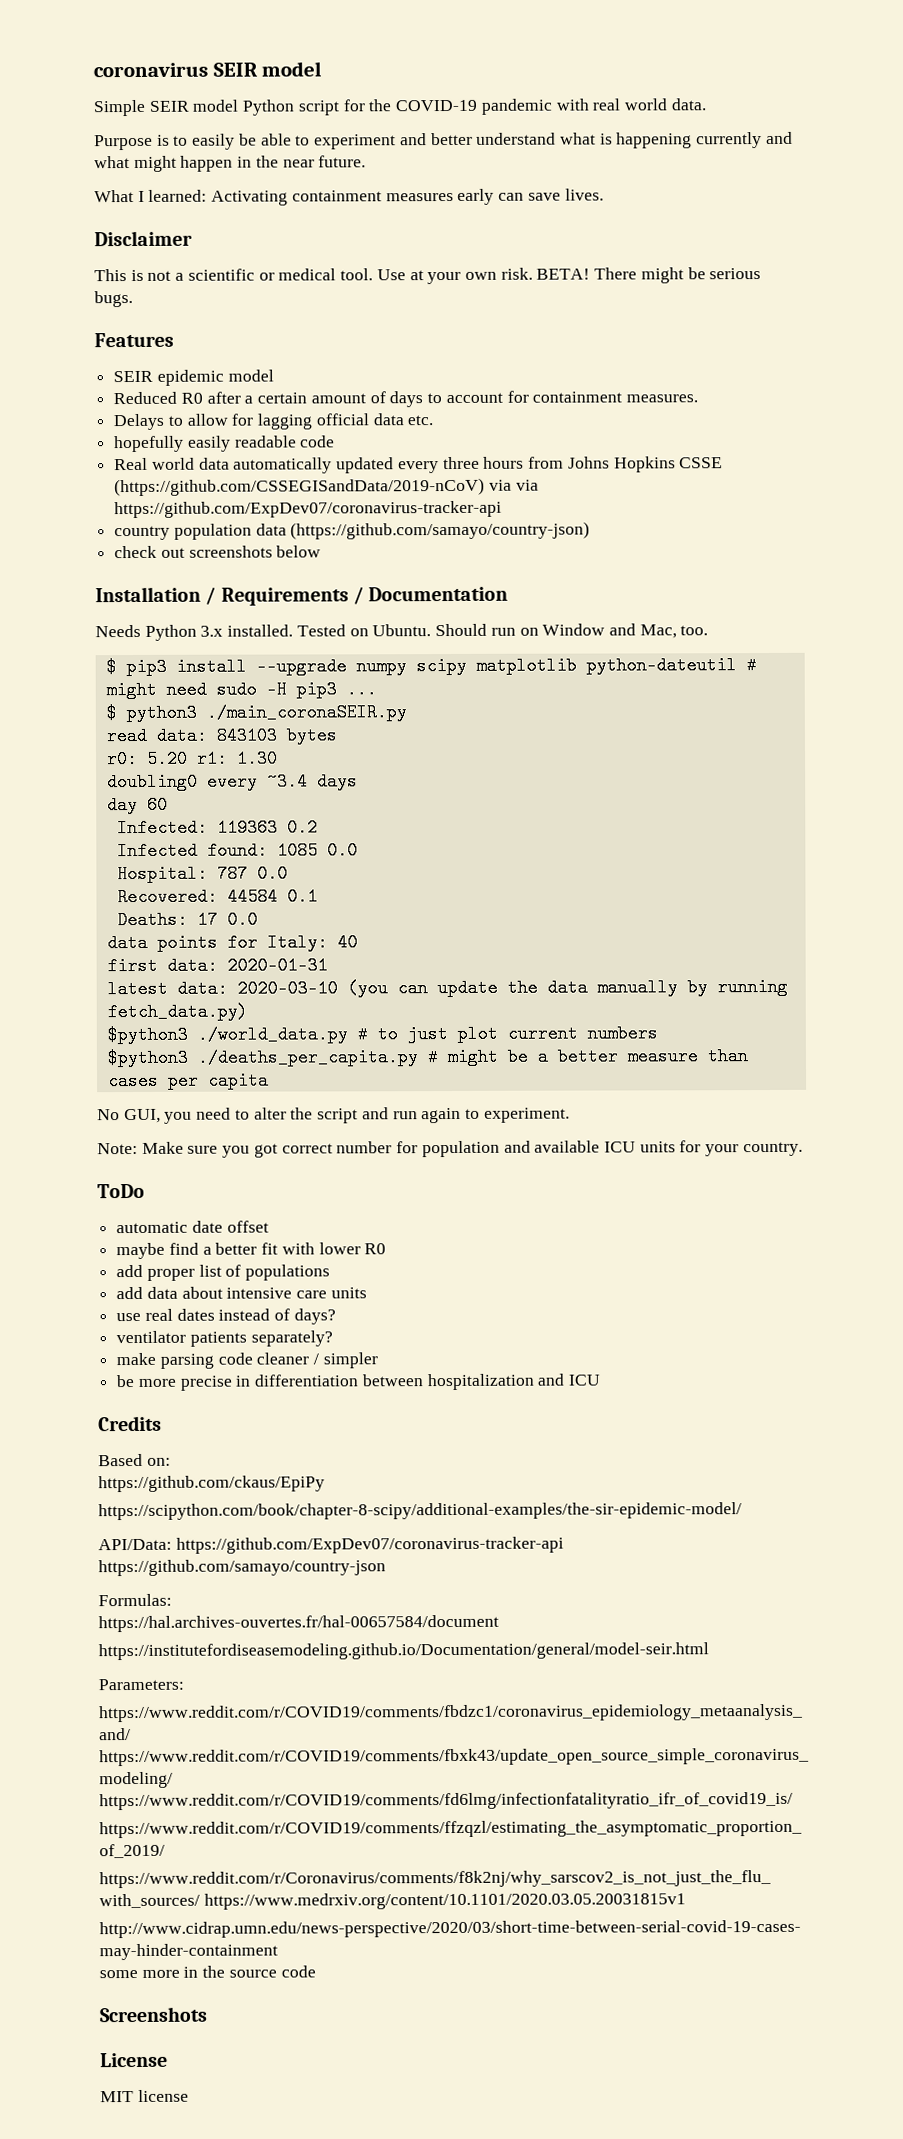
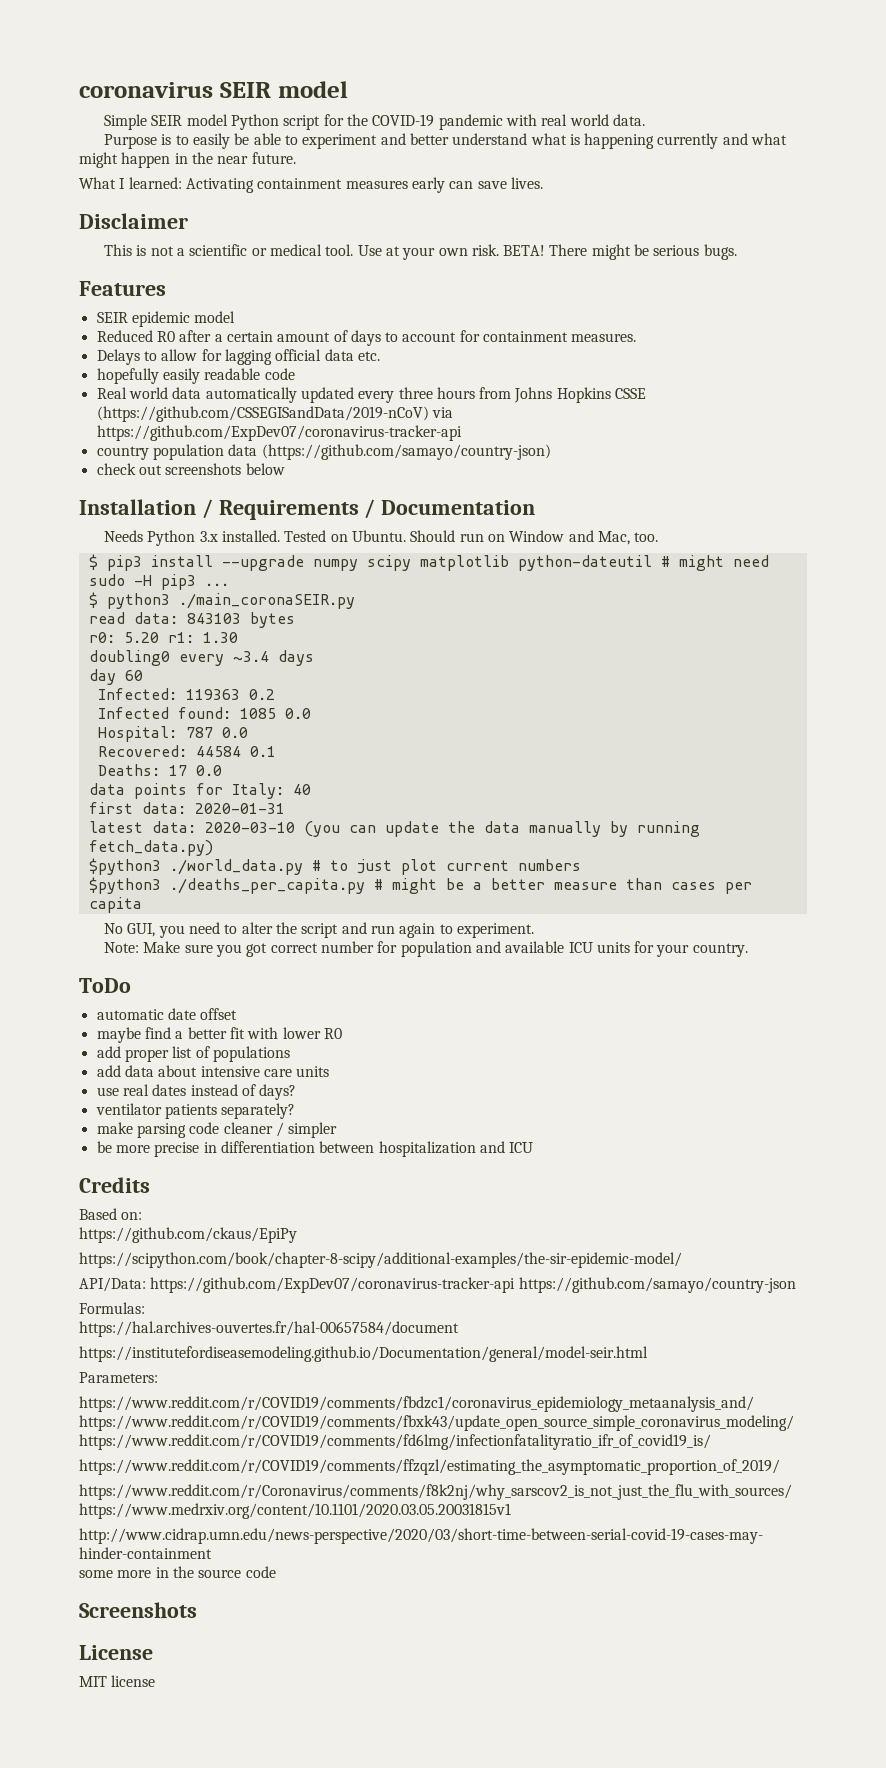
[515,479,539,491] via -> (453, 412) none

